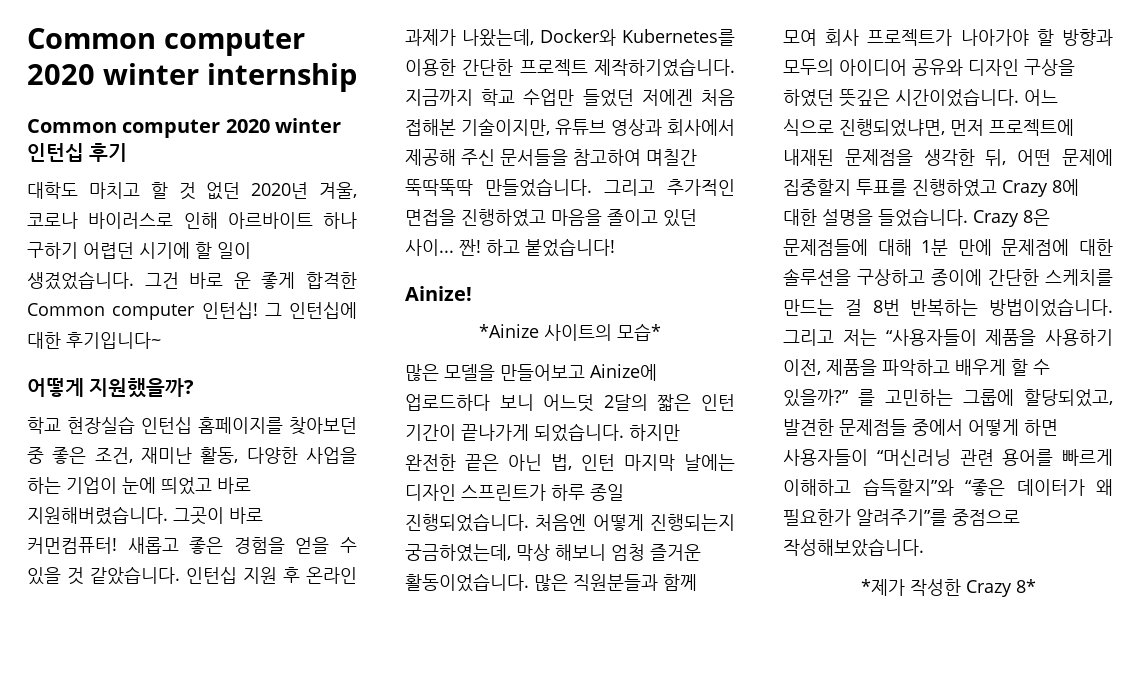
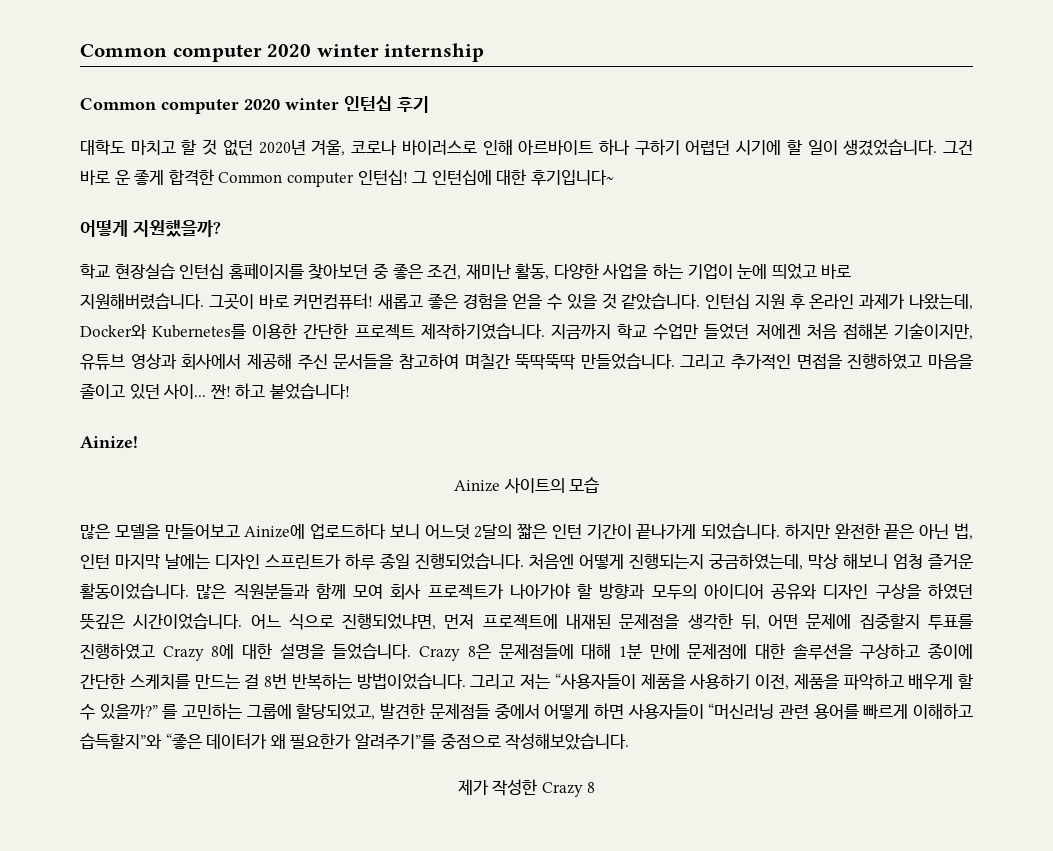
[479,323,661,341] *Ainize 사이트의 모습* -> [453,477,600,493] Ainize 사이트의 모습
[860,579,905,596] *제가 -> [457,779,489,795] 제가
[1015,579,1036,593] 8* -> [587,782,596,793] 8

